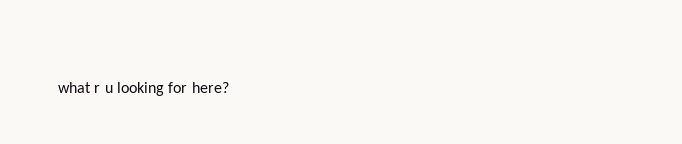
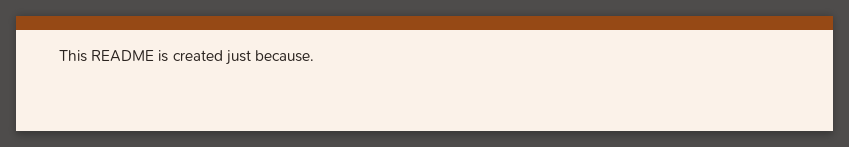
[58,82,229,96] what r u looking for here? -> [59,50,314,65] This README is created just because.

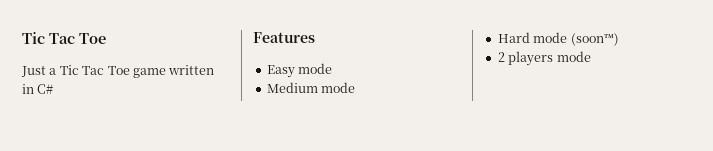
[59,50,314,65] This README is created just because. -> [22,32,106,44] [21,65,215,78] [22,84,54,94] [253,32,315,43] [266,63,333,78] [266,82,356,93] [497,32,619,46] [497,51,591,66] Tic Tac Toe // Just a Tic Tac Toe game written in C# // Features // Easy mode // Medium mode // Hard mode (soon™) // 2 players mode

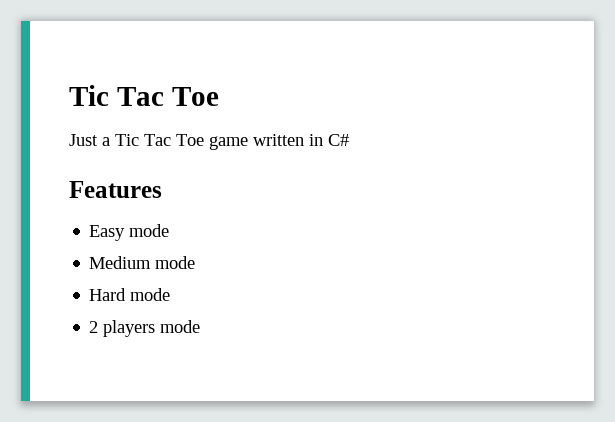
[570,33,619,46] (soon™) -> (171, 294) none

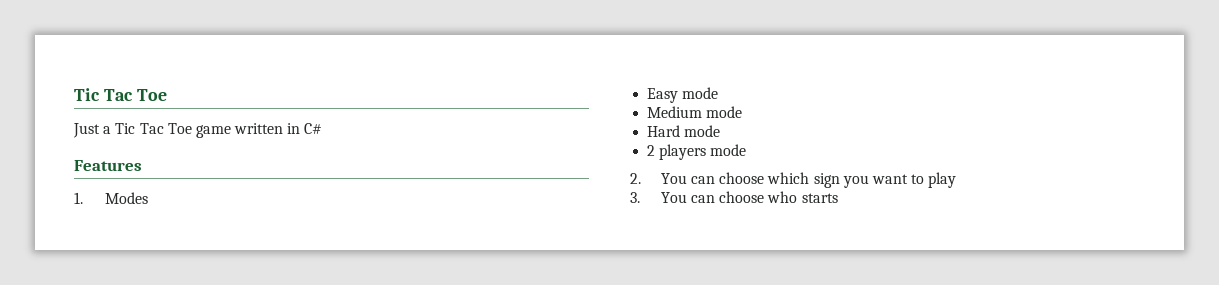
(162, 189) none -> [74,192,148,204] // 1. Modes
(201, 326) none -> [630,172,957,188] [630,191,838,203] // 2. You can choose which sign you want to play // 3. You can choose who starts

